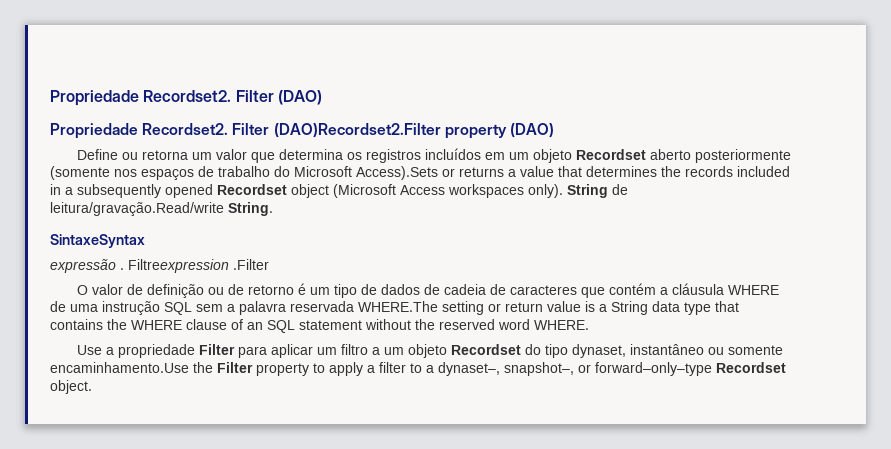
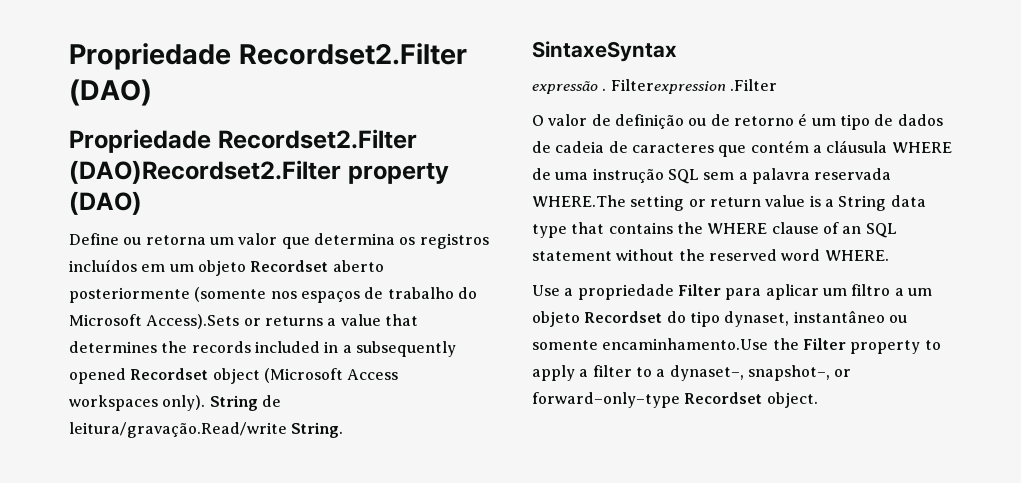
[50,90,274,106] Propriedade Recordset2. Filter -> [69,43,467,70] Propriedade Recordset2.Filter
[142,123,270,135] Recordset2. Filter -> [217,129,417,149] Recordset2.Filter
[128,259,229,273] Filtreexpression -> [610,79,726,94] Filterexpression

